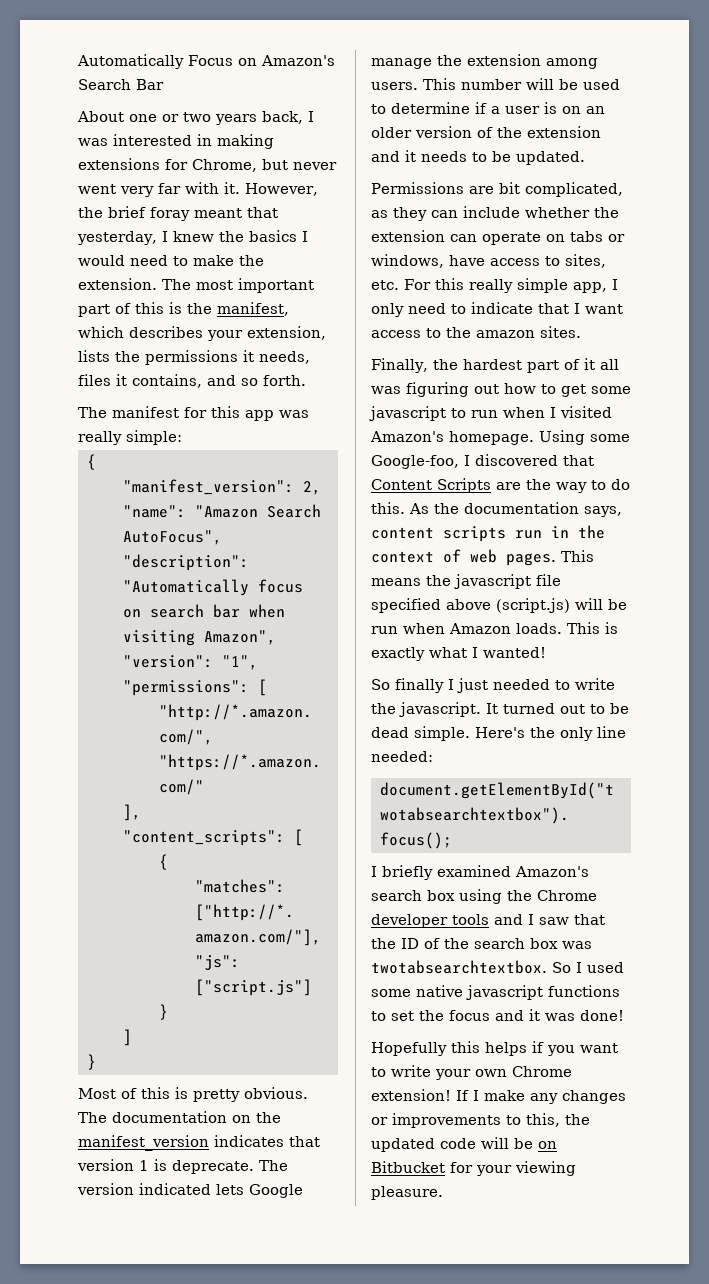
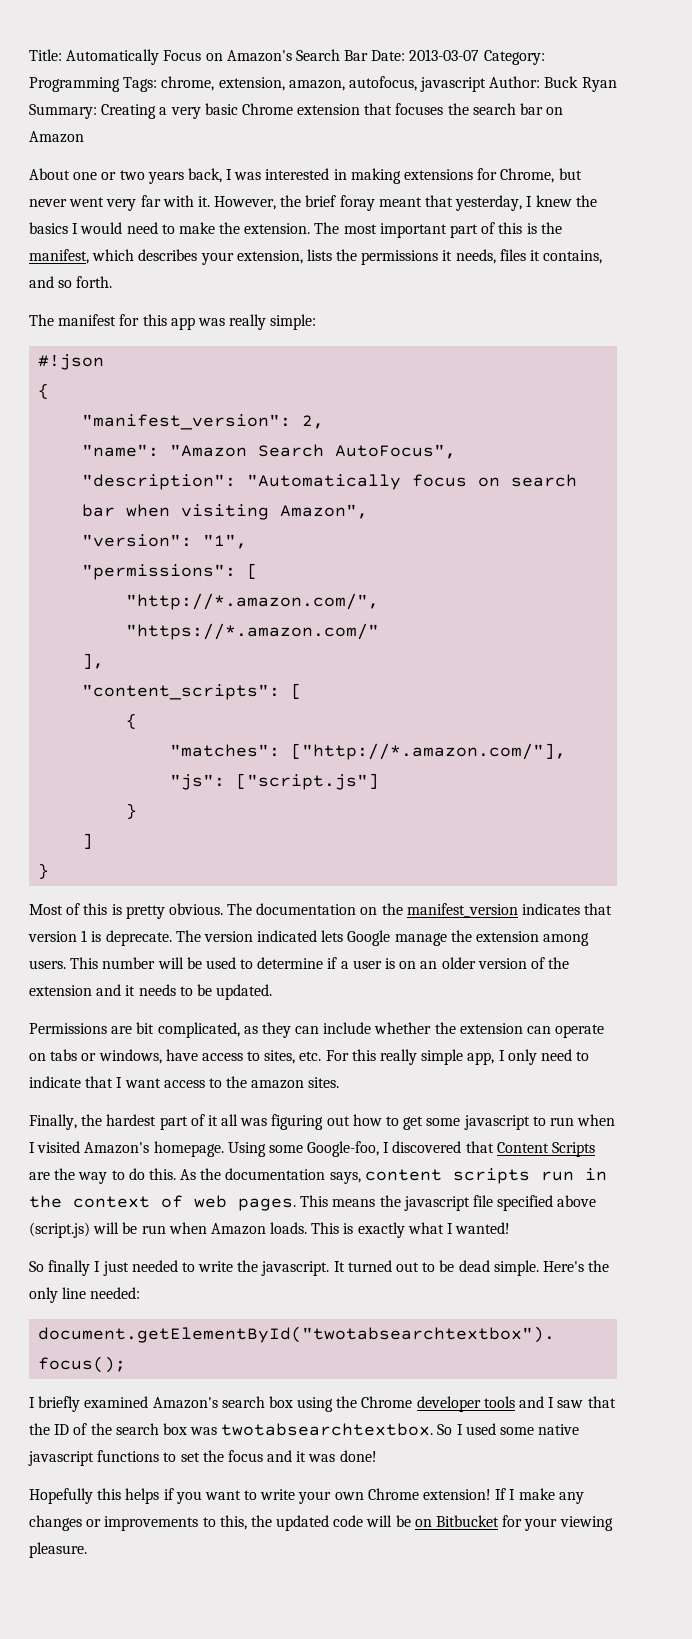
(77, 61) none -> [29,49,62,61] Title:
(164, 84) none -> [371,49,545,65] [29,76,617,92] [29,103,564,119] [29,131,84,143] Date: 2013-03-07 Category: Programming Tags: chrome, extension, amazon, autofocus, javascript Author: Buck Ryan Summary: Creating a very basic Chrome extension that focuses the search bar on Amazon
(182, 437) none -> [38,354,105,370] // #!json

